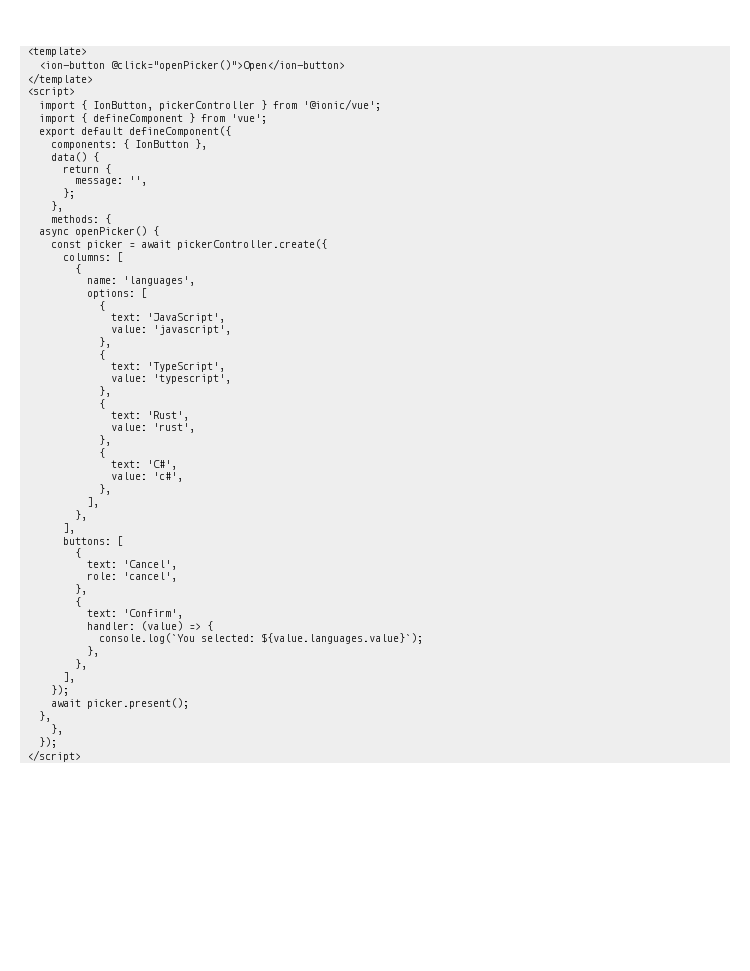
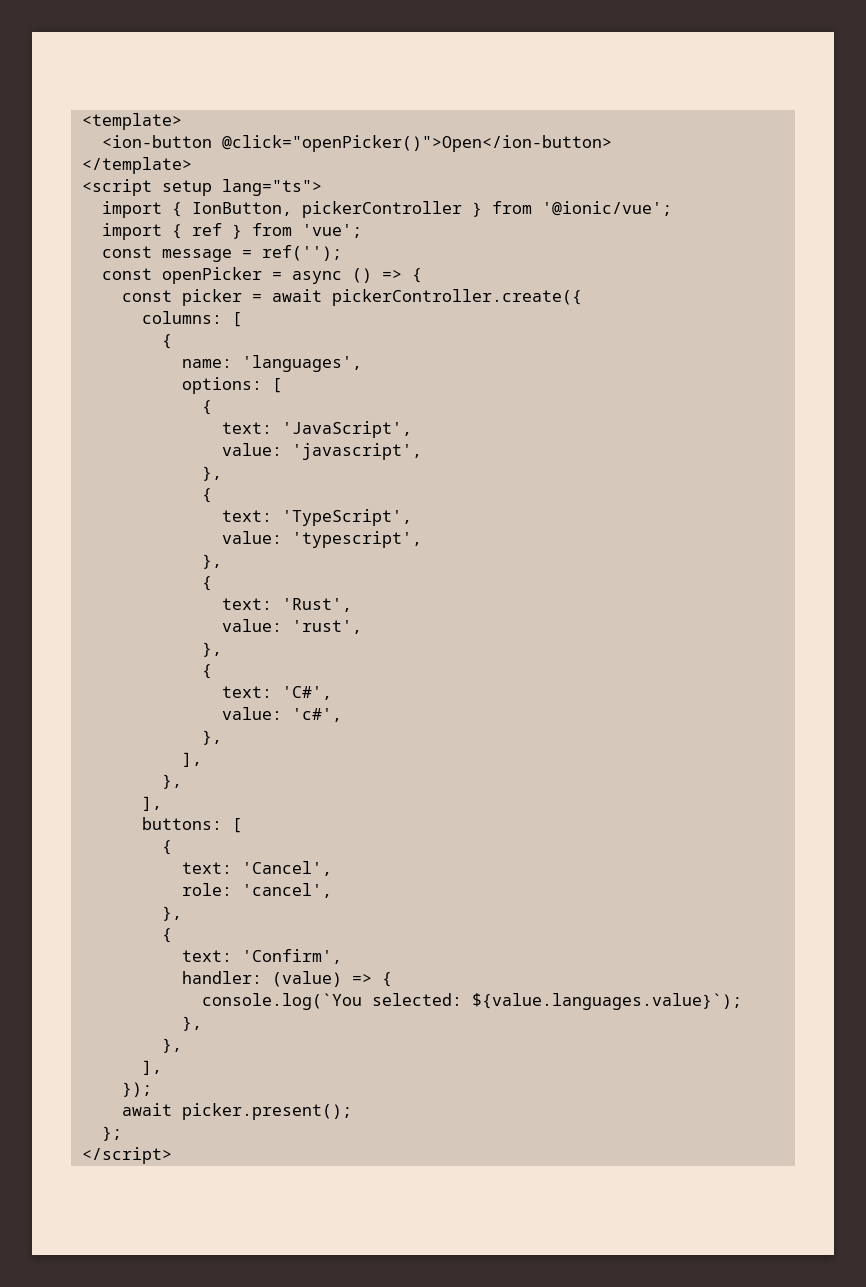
[27,87,76,97] <script> -> [82,179,323,196] <script setup lang="ts">
[93,114,184,124] defineComponent -> [192,223,223,236] ref
[39,126,232,137] [51,139,208,150] [51,152,100,162] [63,164,112,174] [75,176,148,186] [63,188,76,199] [51,201,64,212] [51,214,112,224] [39,226,148,237] export default defineComponent({ // components: { IonButton }, // data() { // return { // message: '', // }; // }, // methods: { // async openPicker() -> [102,245,343,262] [102,267,403,284] const message = ref(''); // const openPicker = async () =>
[39,711,52,722] [51,724,64,735] [39,737,58,748] }, // }, // }); -> [102,1126,123,1141] };

